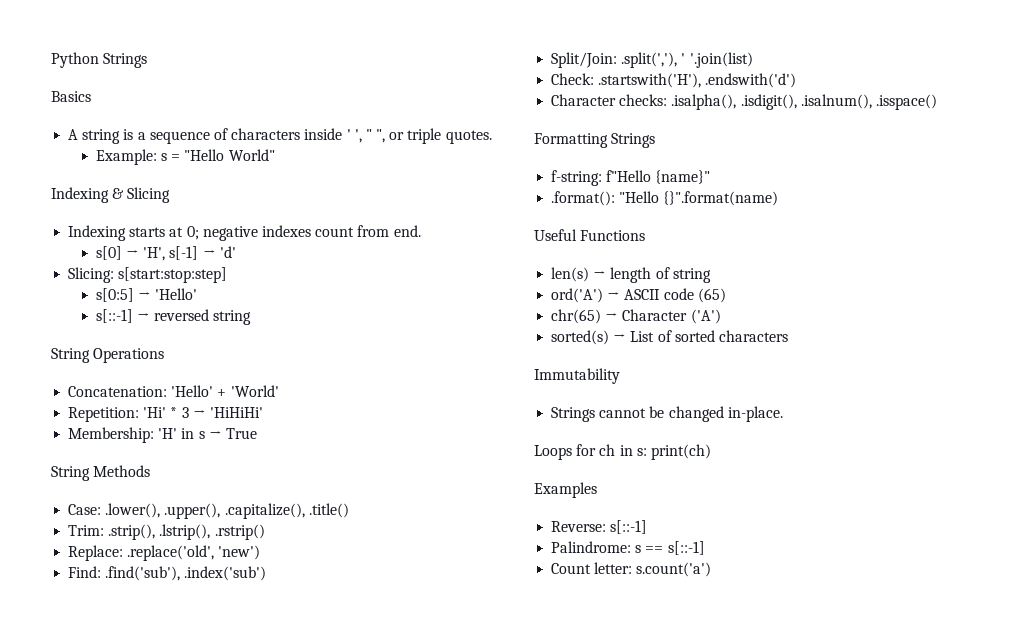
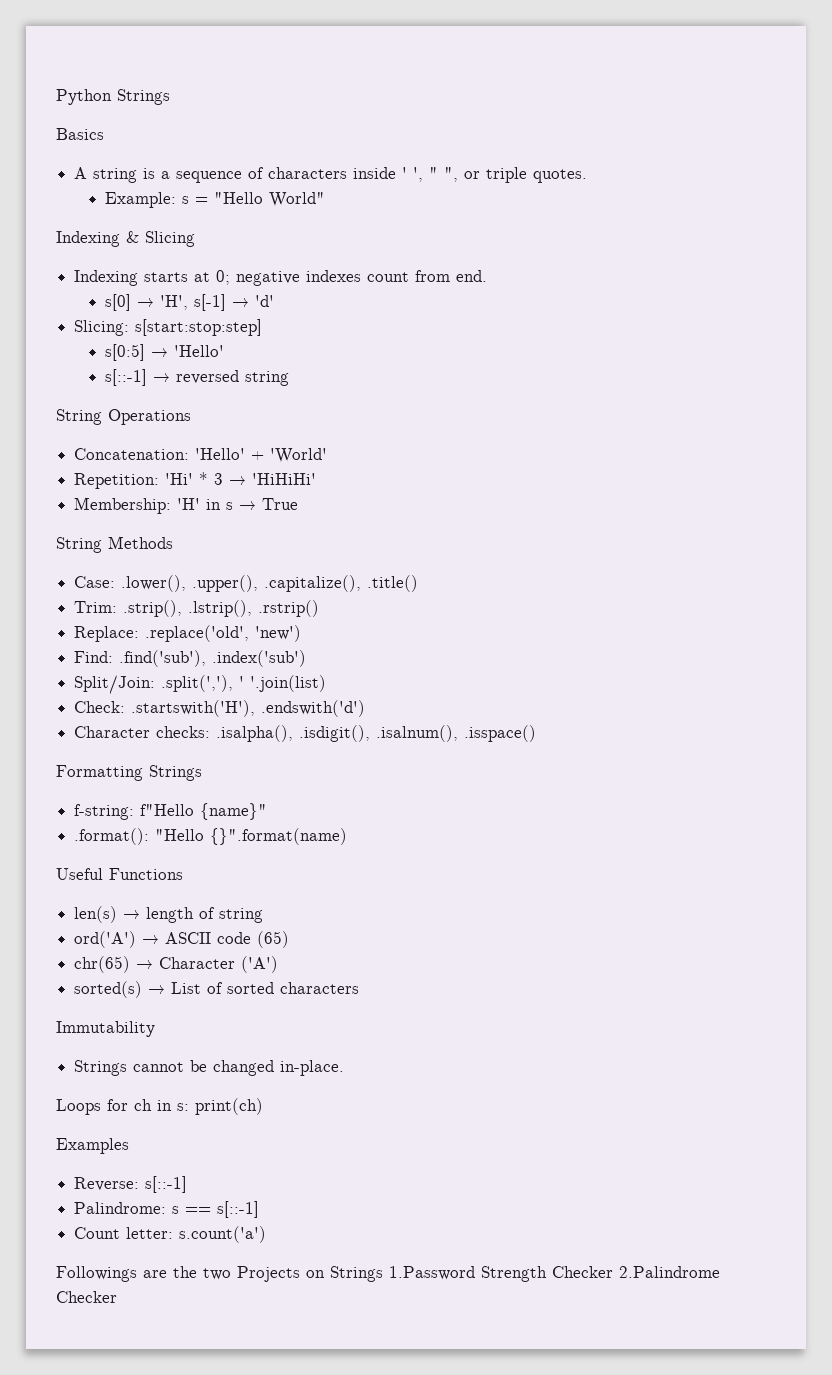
(712, 569) none -> [56,1266,720,1282] [56,1291,117,1303] // Followings are the two Projects on Strings 1.Password Strength Checker 2.Palindrome Checker

